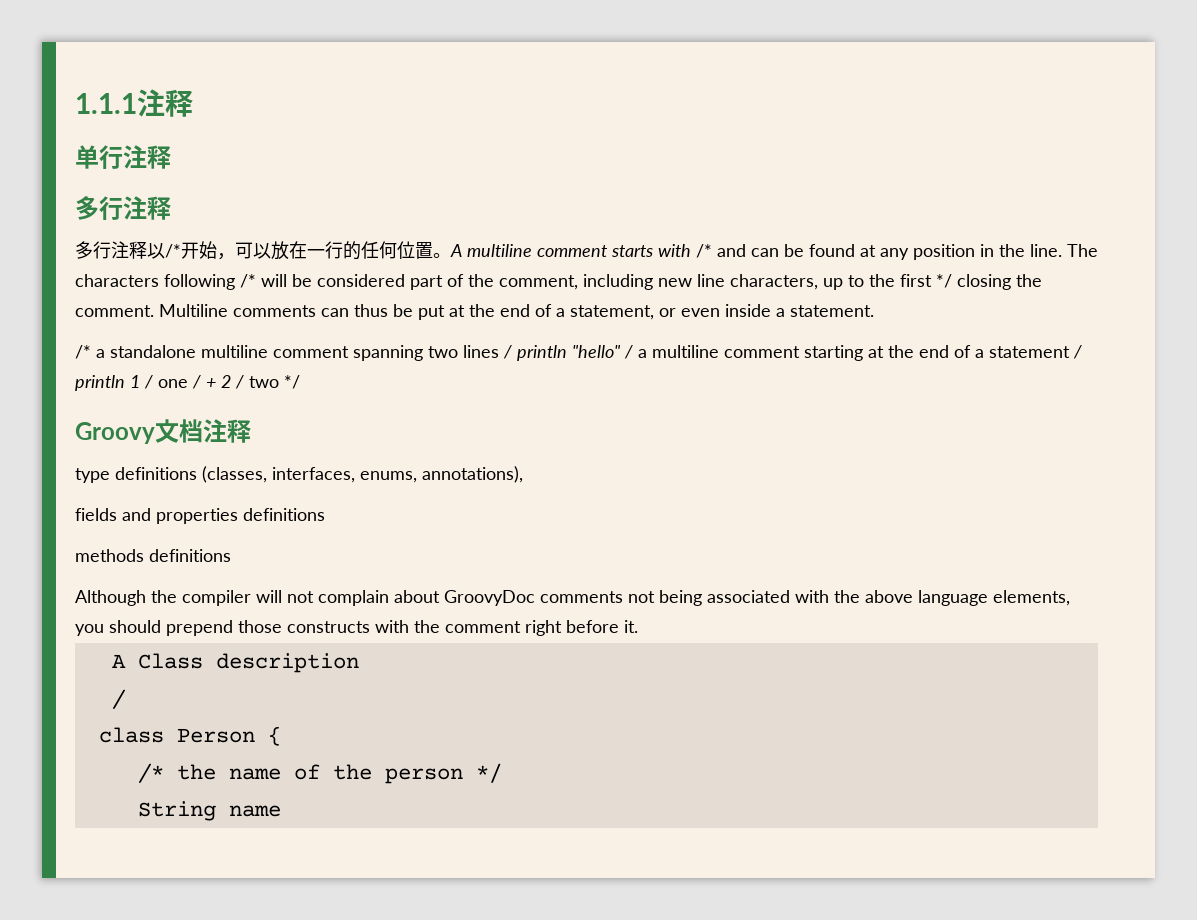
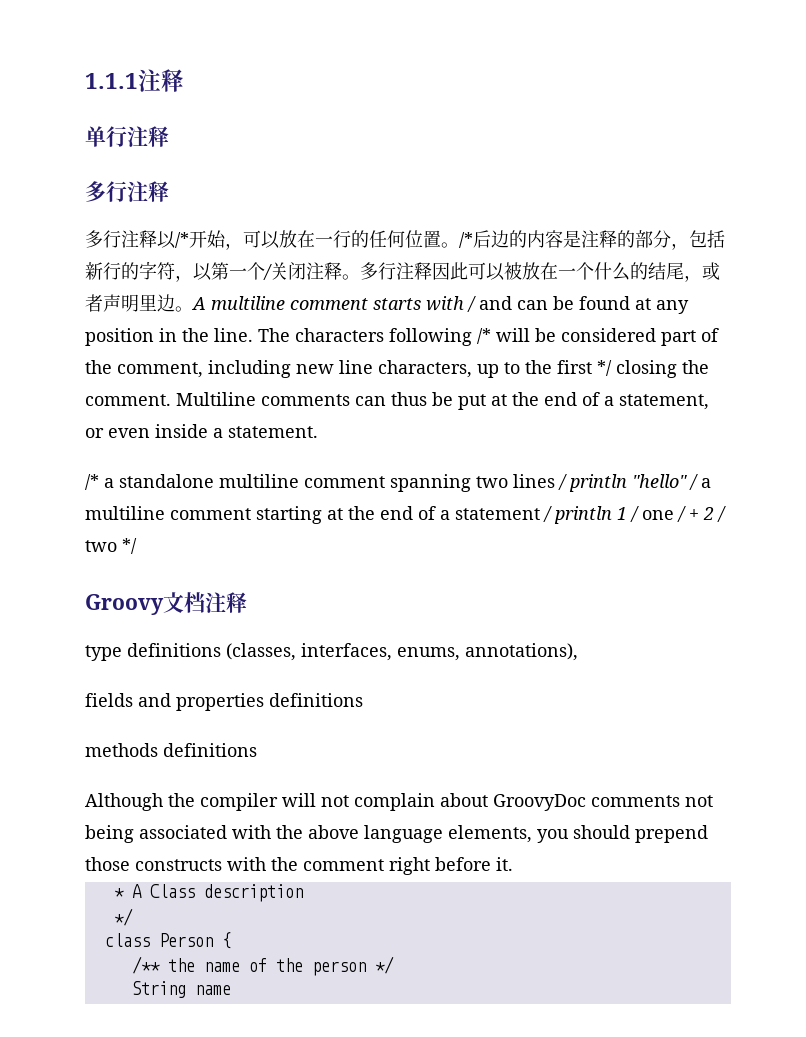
(451, 255) none -> [459,230,725,250] [85,261,720,282] [85,294,193,312] /*后边的内容是注释的部分，包括新行的字符，以第一个/关闭注释。多行注释因此可以被放在一个什么的结尾，或者声明里边。
[696,244,712,258] /* -> [467,296,476,312] /
(638, 626) none -> [113,888,124,898] *
[111,689,126,709] / -> [113,908,133,926] */
[137,763,164,783] /* -> [131,956,160,974] /**

